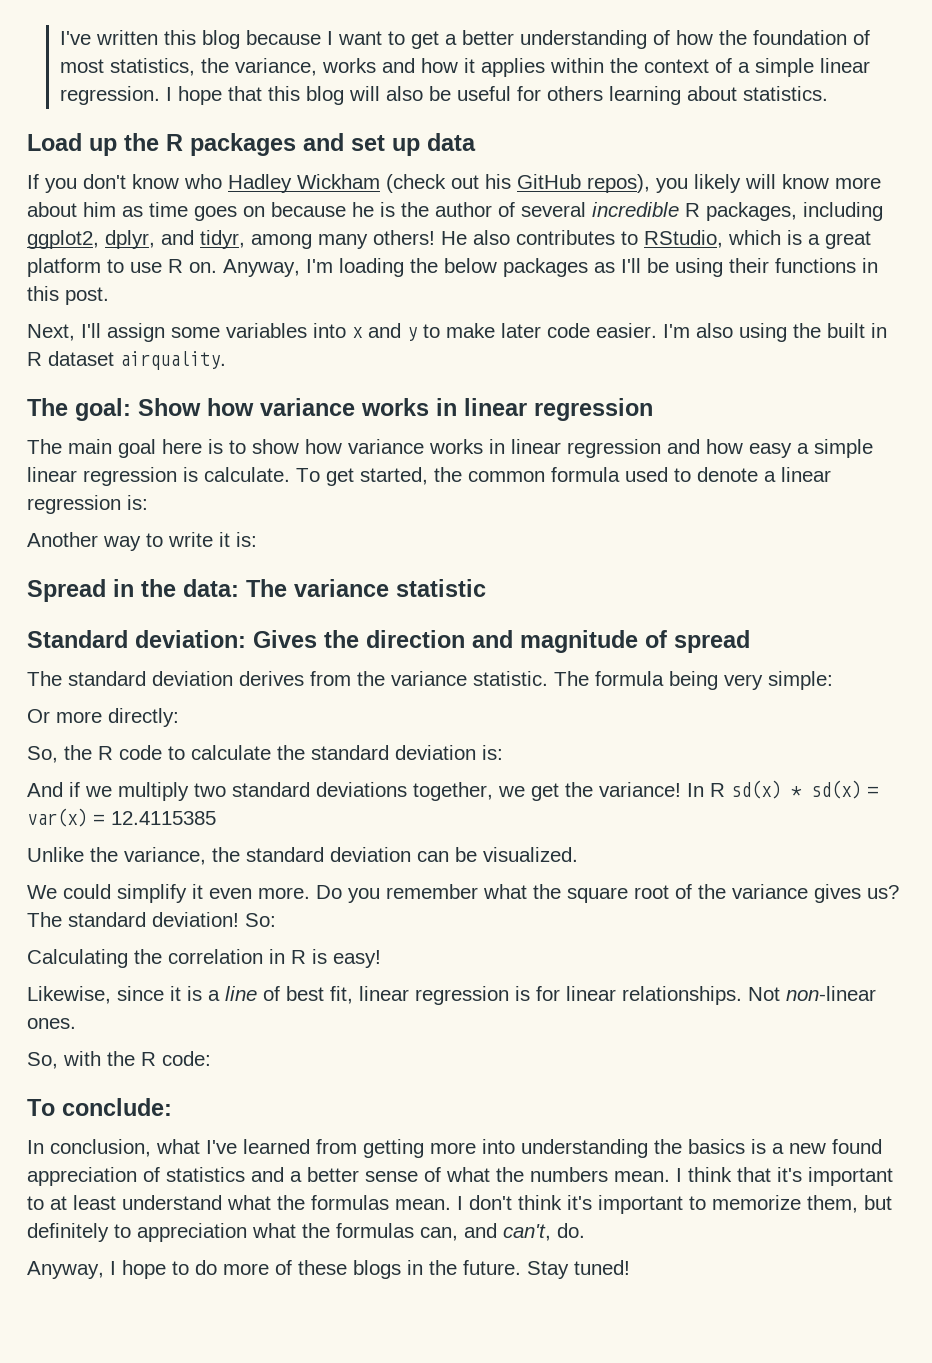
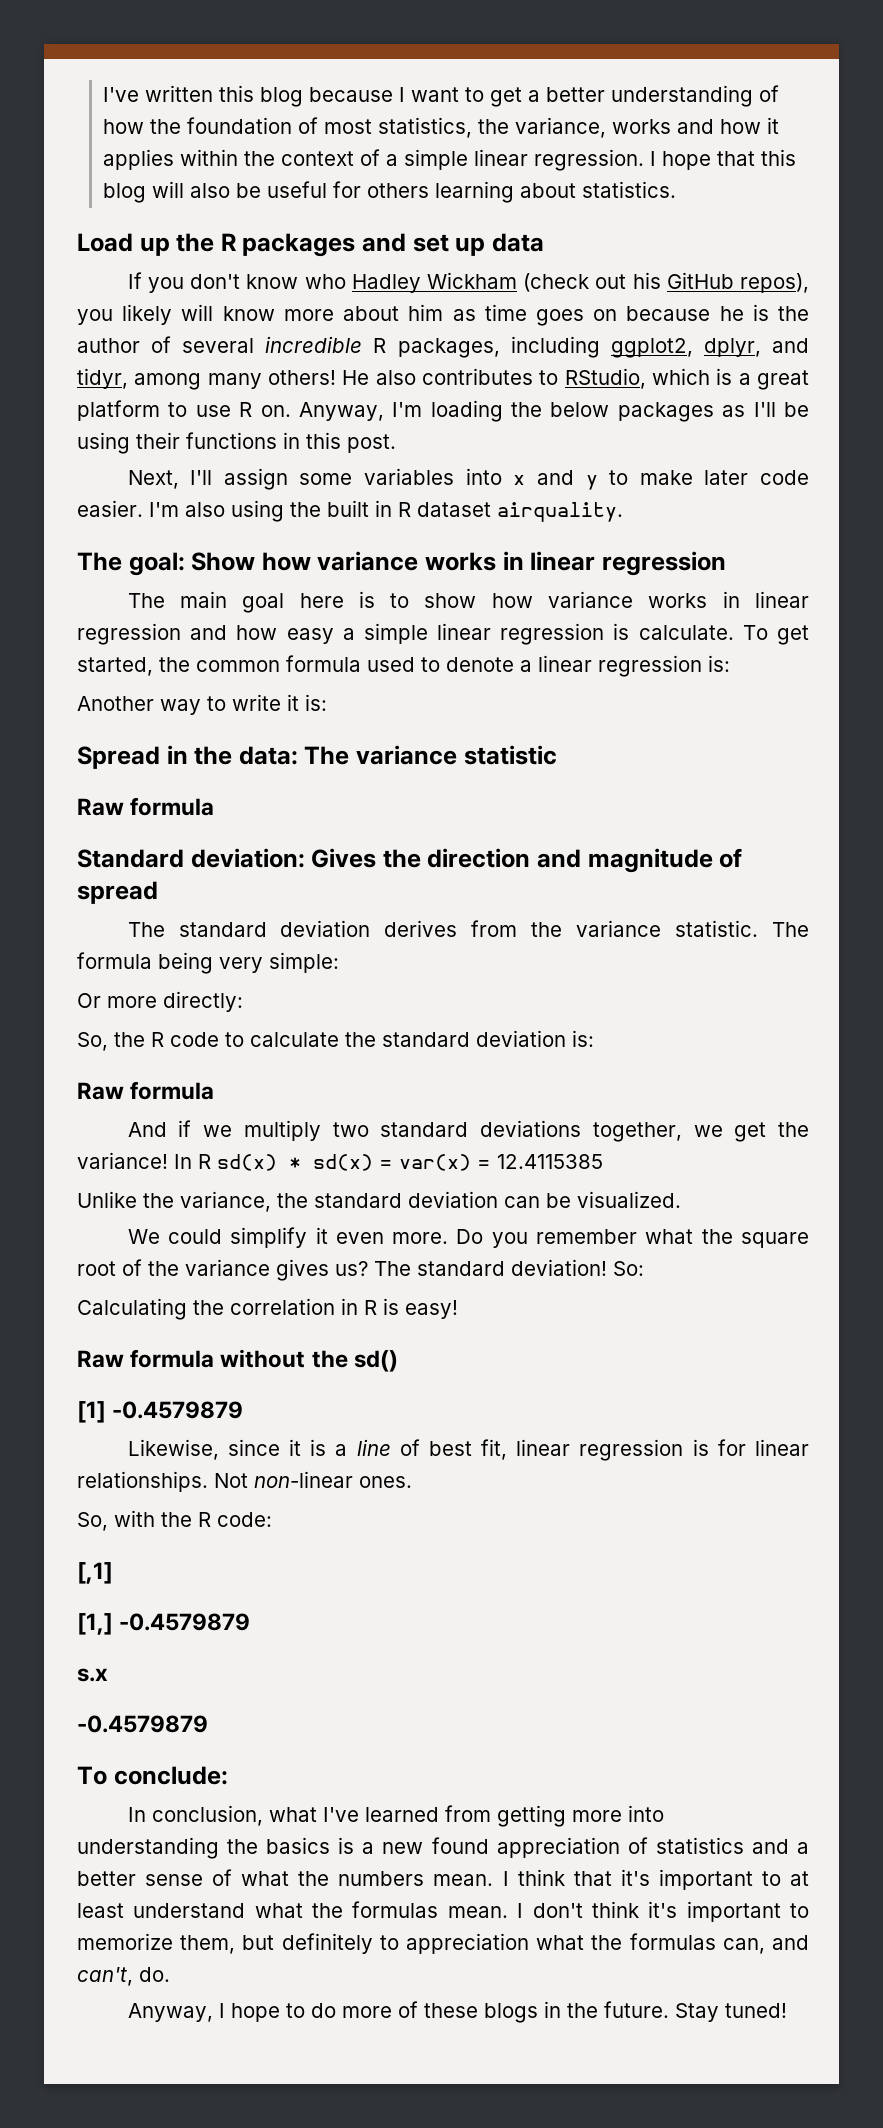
(486, 588) none -> [77,797,215,816] // Raw formula
(503, 752) none -> [77,1081,215,1100] // Raw formula
(381, 959) none -> [77,1349,398,1372] [77,1401,244,1423] // Raw formula without the sd() // [1] -0.4579879
(211, 1058) none -> [77,1562,113,1584] [77,1613,251,1635] [77,1668,108,1682] [77,1715,208,1733] // [,1] // [1,] -0.4579879 // s.x // -0.4579879

